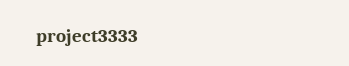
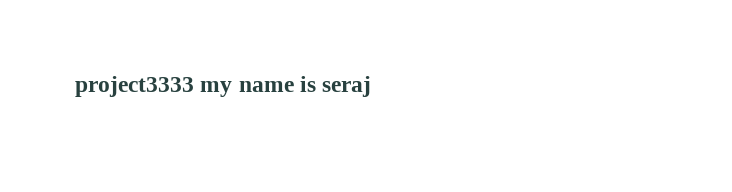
(138, 37) none -> [200,76,372,97] my name is seraj

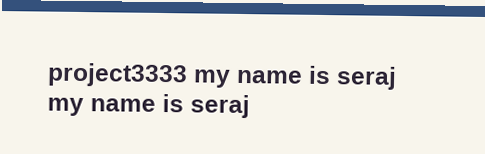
(372, 86) none -> [47,94,250,119] my name is seraj

